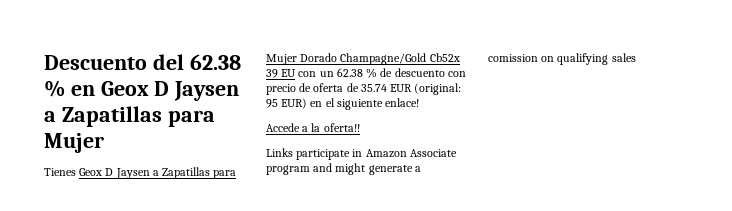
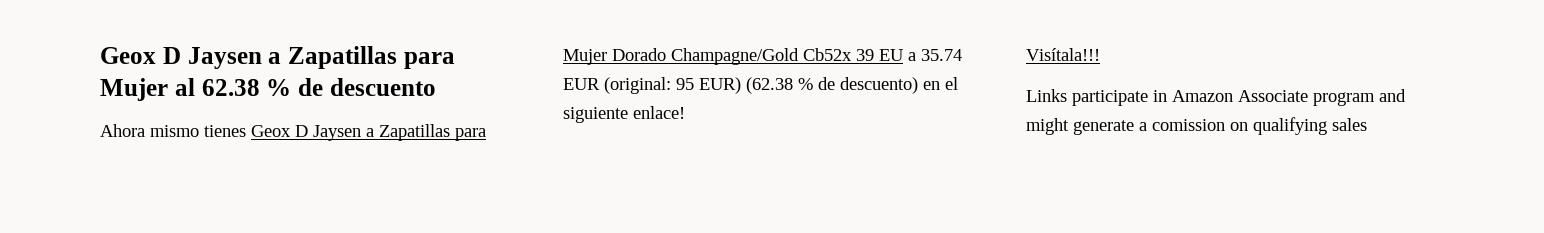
[44,54,241,70] [44,80,240,101] [44,106,215,127] [44,133,104,153] [44,168,76,176] Descuento del 62.38 % en Geox D Jaysen a Zapatillas para Mujer // Tienes -> [100,46,455,69] [100,78,436,101] [100,124,246,137] Geox D Jaysen a Zapatillas para Mujer al 62.38 % de descuento // Ahora mismo tienes
[298,68,466,78] [266,83,359,95] con un 62.38 % de descuento con precio de oferta de -> [908,52,916,61] a
(308, 103) none -> [746,77,918,94] (62.38 % de descuento)
[266,123,360,132] Accede a la oferta!! -> [1026,48,1100,61] Visítala!!!

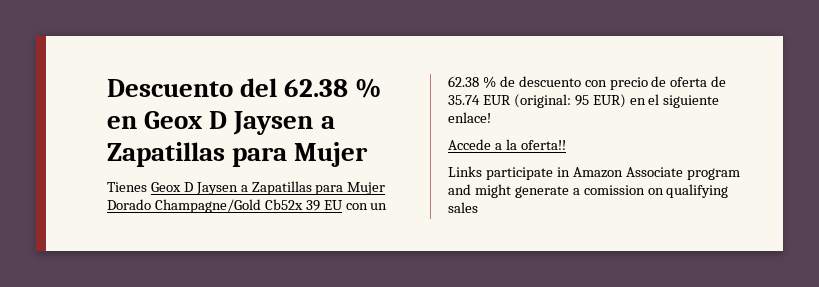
[100,46,455,69] [100,78,436,101] [100,124,246,137] Geox D Jaysen a Zapatillas para Mujer al 62.38 % de descuento // Ahora mismo tienes -> [107,78,382,98] [107,111,335,135] [107,142,369,167] [107,182,147,192] Descuento del 62.38 % en Geox D Jaysen a Zapatillas para Mujer // Tienes
[908,52,916,61] a -> [345,203,388,210] [448,76,727,90] con un 62.38 % de descuento con precio de oferta de
[746,77,918,94] (62.38 % de descuento) -> (626, 101) none
[1026,48,1100,61] Visítala!!! -> [448,139,566,150] Accede a la oferta!!

